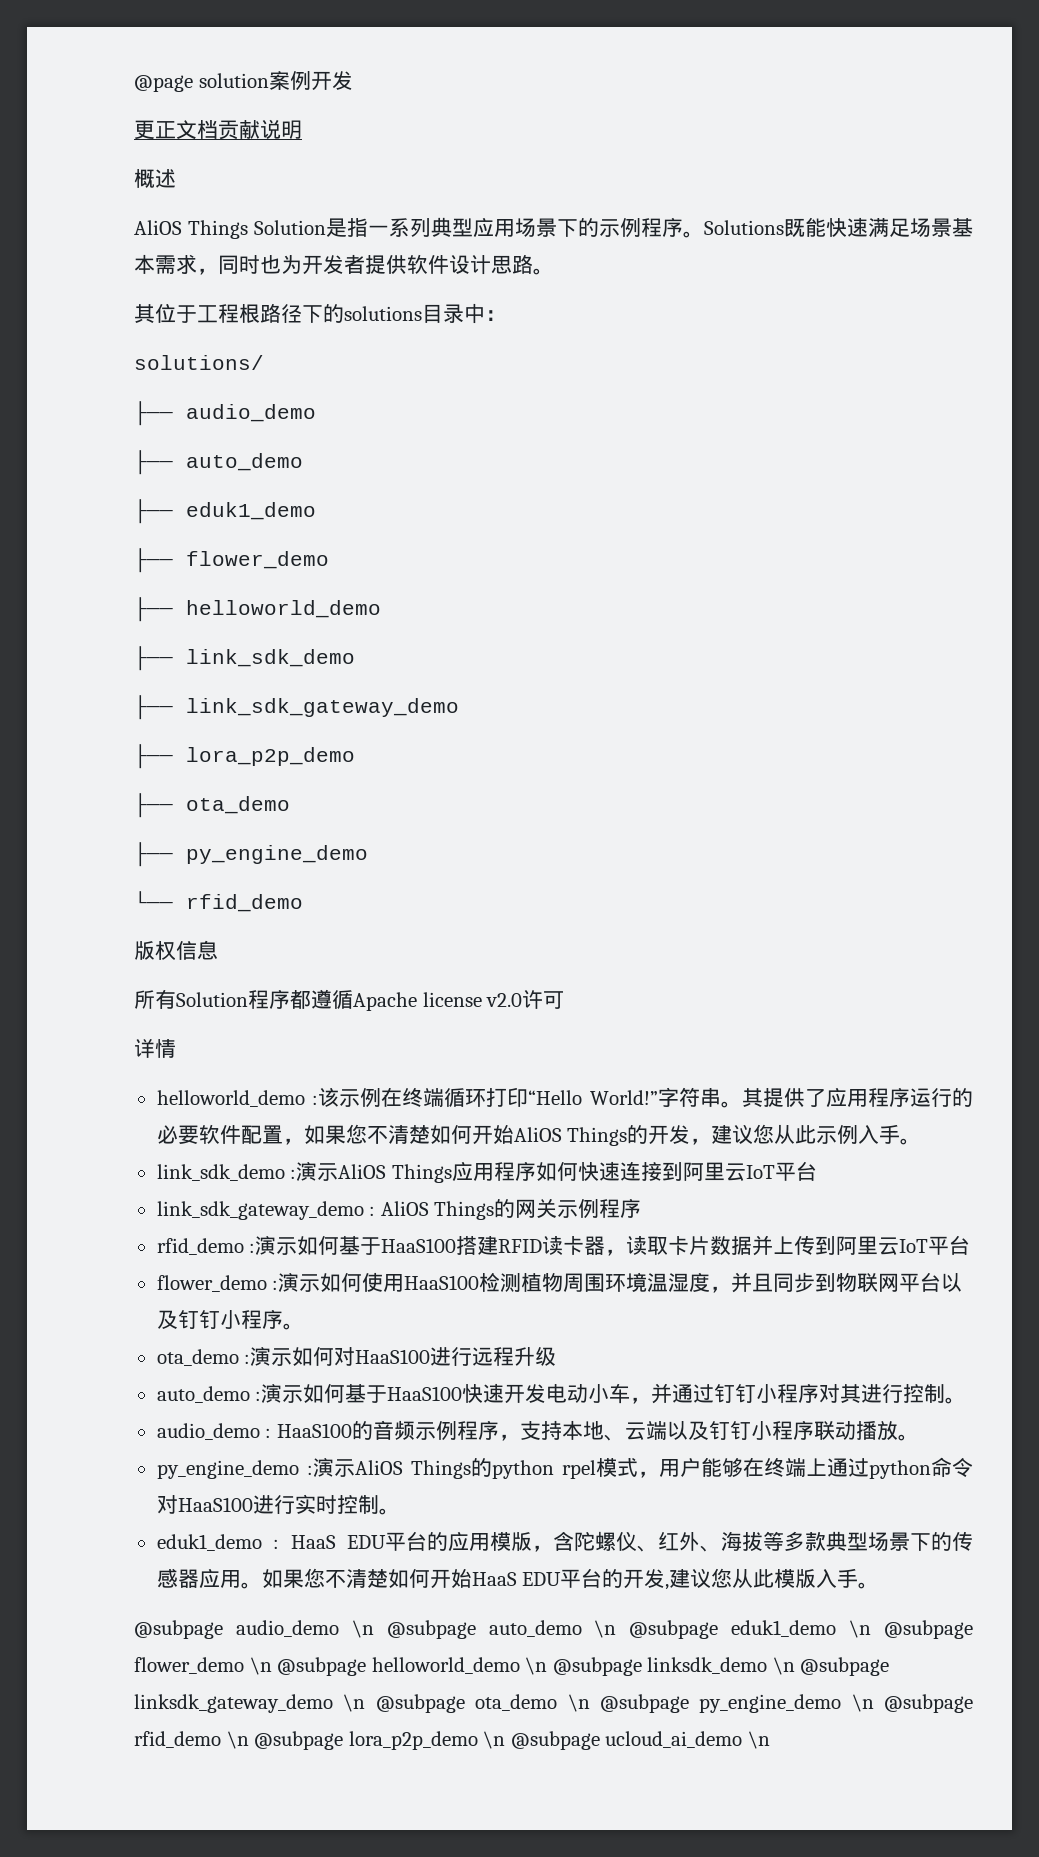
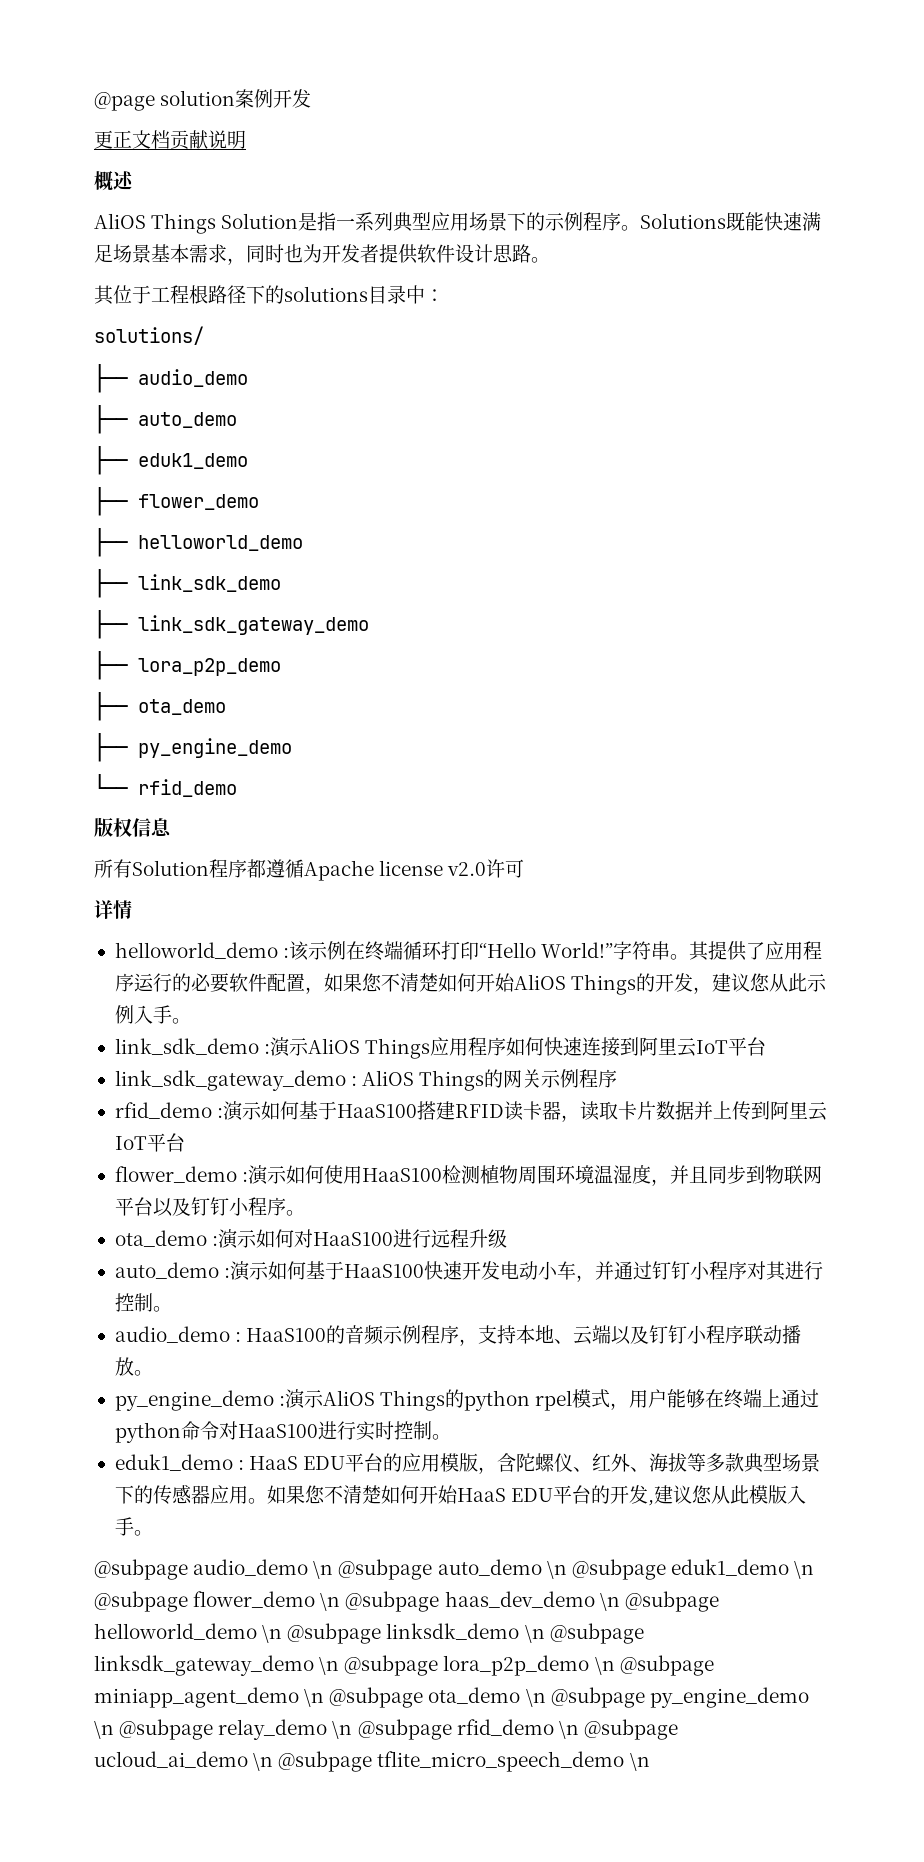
(367, 1666) none -> [444,1591,719,1612] haas_dev_demo \n @subpage
(465, 1703) none -> [443,1655,714,1676] [94,1687,424,1708] lora_p2p_demo \n @subpage miniapp_agent_demo \n @subpage
[134,1731,478,1750] rfid_demo \n @subpage lora_p2p_demo -> [218,1719,554,1740] relay_demo \n @subpage rfid_demo
(770, 1740) none -> [278,1751,650,1772] @subpage tflite_micro_speech_demo \n

